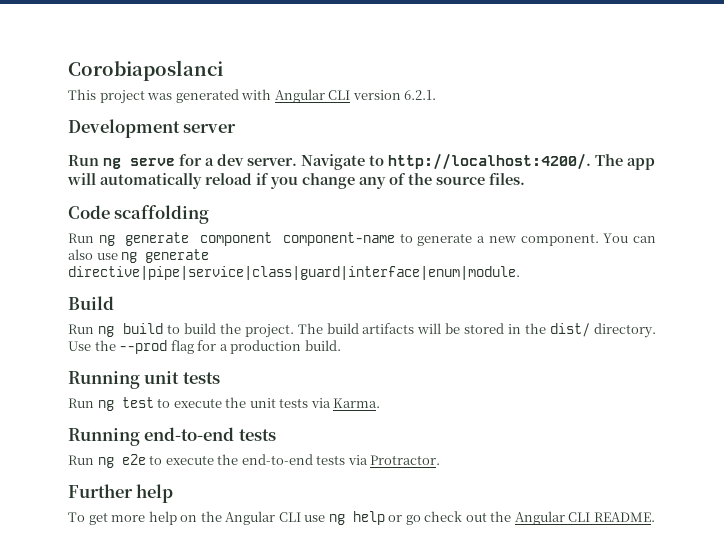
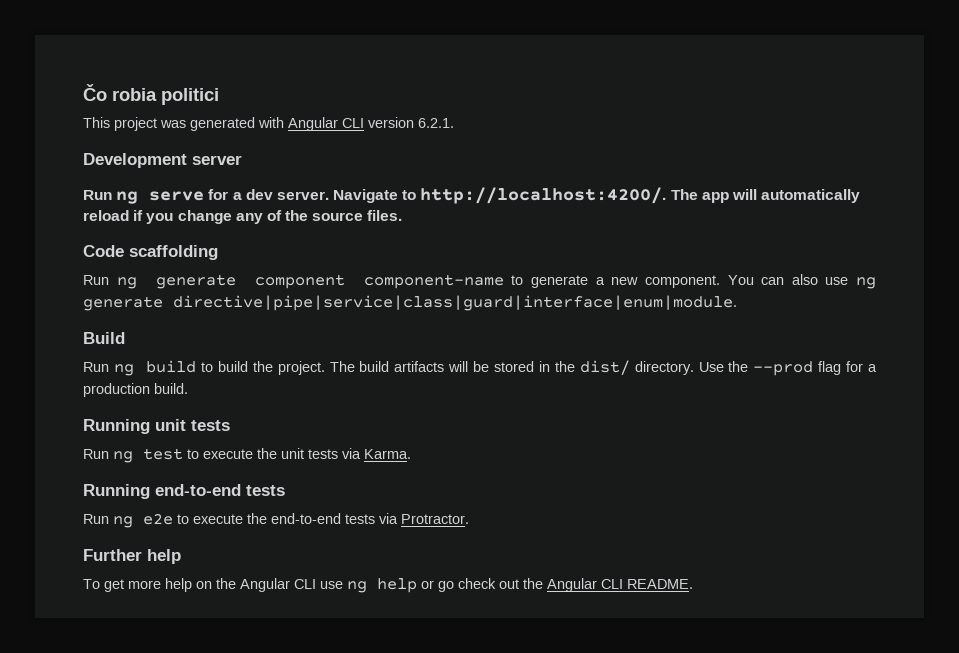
[68,60,223,81] Corobiaposlanci -> [83,84,219,105] Čo robia politici

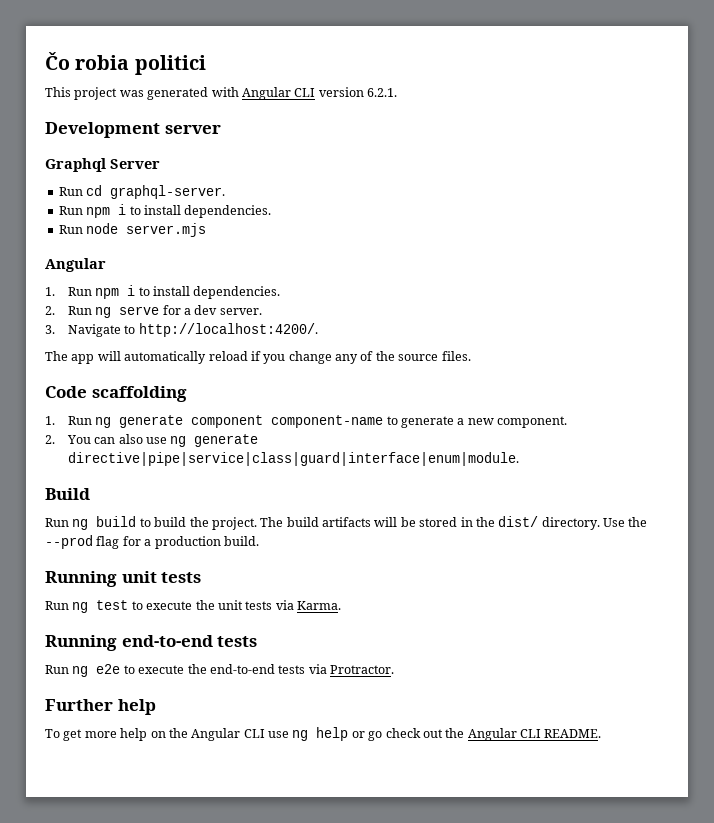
(242, 160) none -> [45,158,160,172] [58,185,226,199] [58,204,272,218] [58,223,207,237] [45,258,106,272] [45,285,281,299] [45,306,55,315] Graphql Server // Run cd graphql-server. // Run npm i to install dependencies. // Run node server.mjs // Angular // 1. Run npm i to install dependencies. // 2.
(329, 195) none -> [45,325,55,334] // 3.
(667, 195) none -> (318, 330) //
(218, 252) none -> [45,416,55,425] 1.
(720, 281) none -> [45,435,55,444] // 2.

